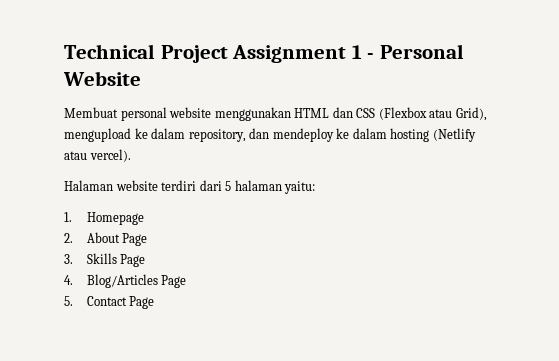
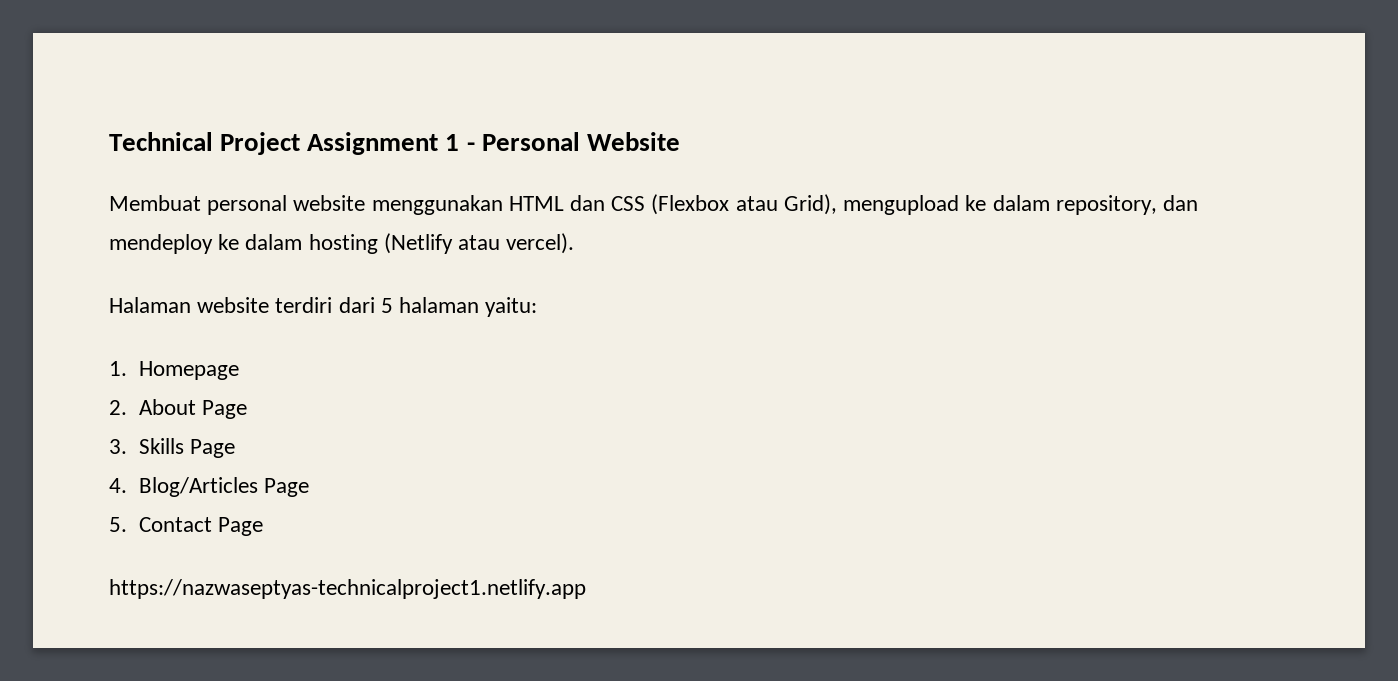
(155, 302) none -> [109,579,586,599] // https://nazwaseptyas-technicalproject1.netlify.app

